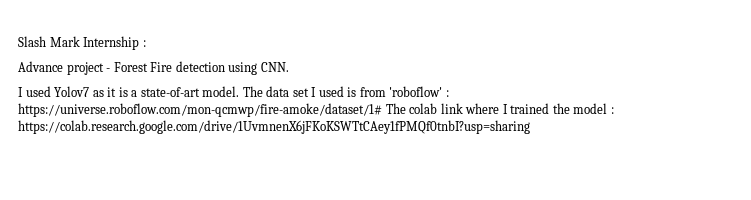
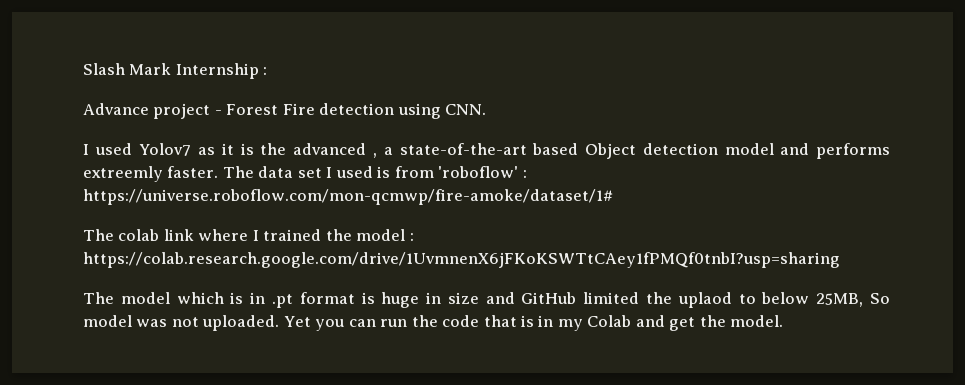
[131,86,240,97] a state-of-art model. -> [260,143,890,159] [83,166,219,182] the advanced , a state-of-the-art based Object detection model and performs extreemly faster.
(382, 110) none -> (613, 197) //
(530, 127) none -> [83,292,890,308] [83,315,784,331] // The model which is in .pt format is huge in size and GitHub limited the uplaod to below 25MB, So model was not uploaded. Yet you can run the code that is in my Colab and get the model.

